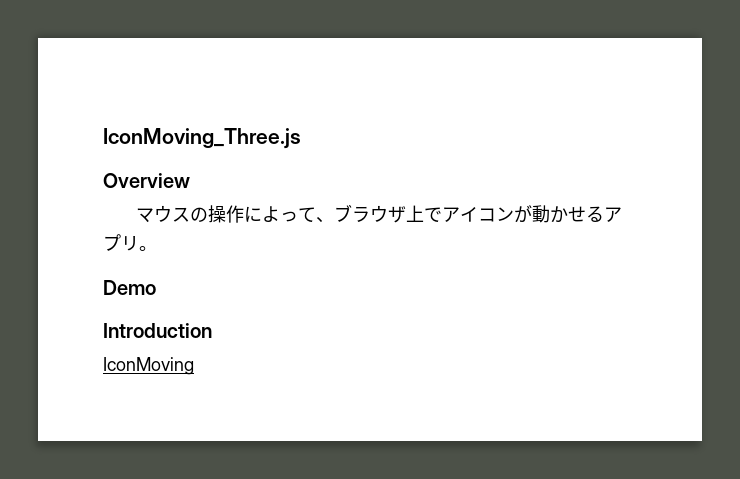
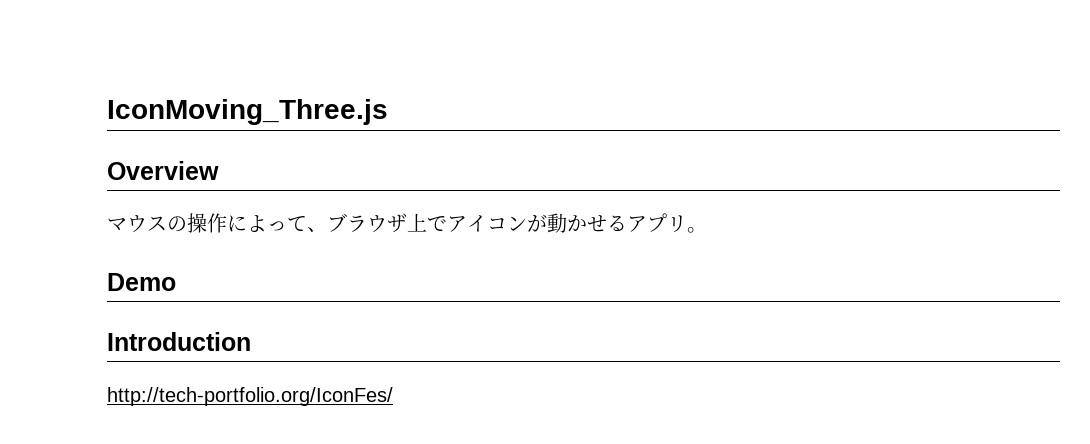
[103,357,194,375] IconMoving -> [107,387,393,406] http://tech-portfolio.org/IconFes/

